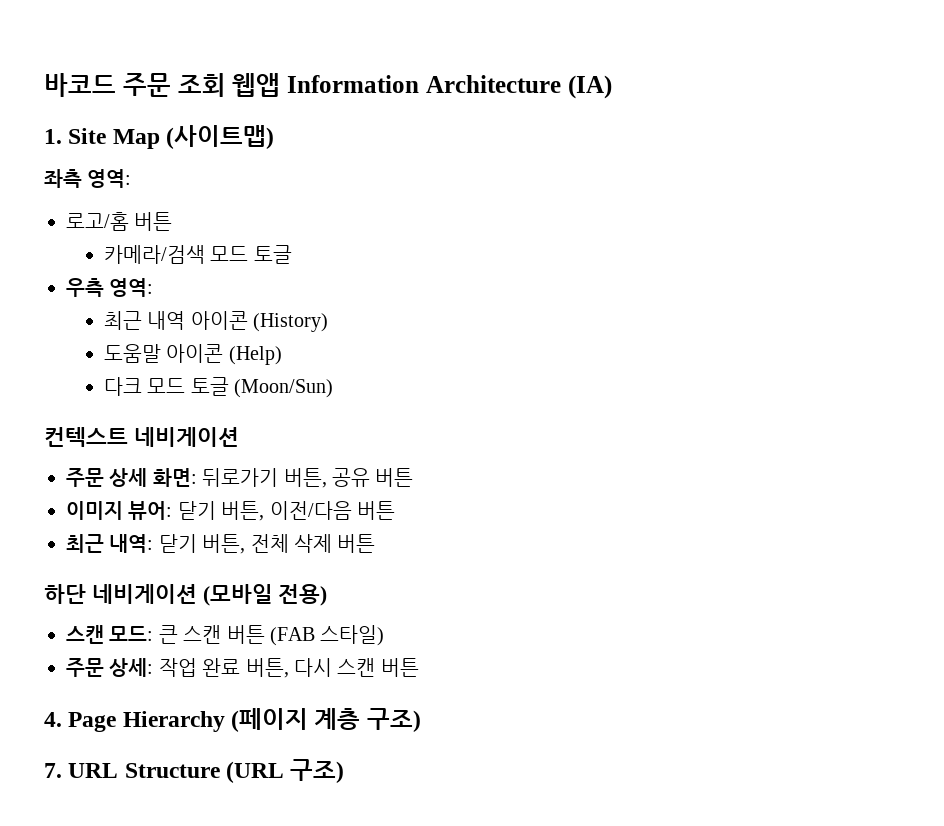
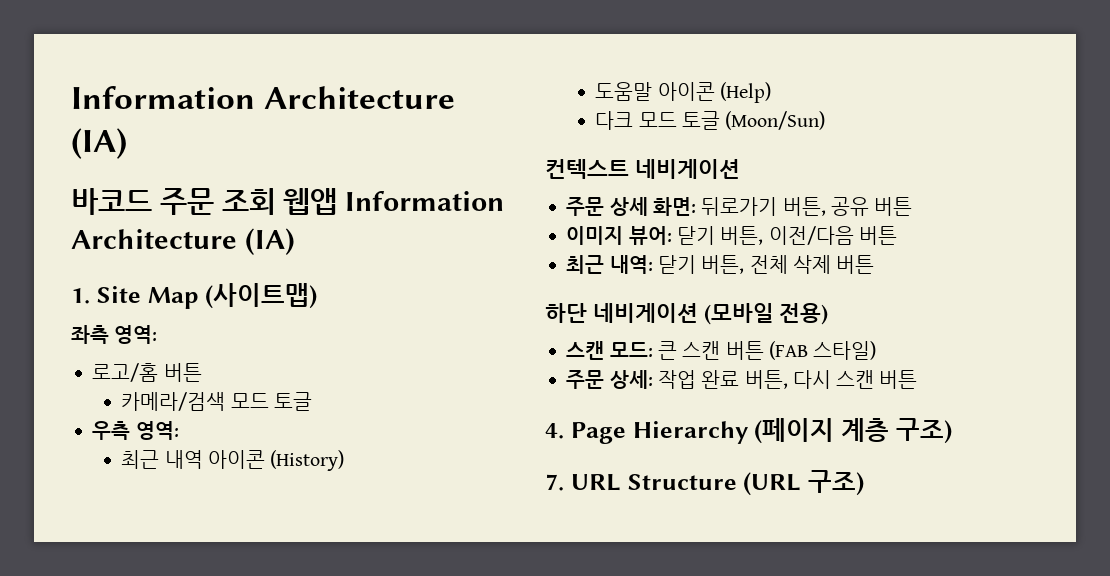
(44, 85) none -> [71,86,456,109] [71,128,127,159] Information Architecture (IA) //

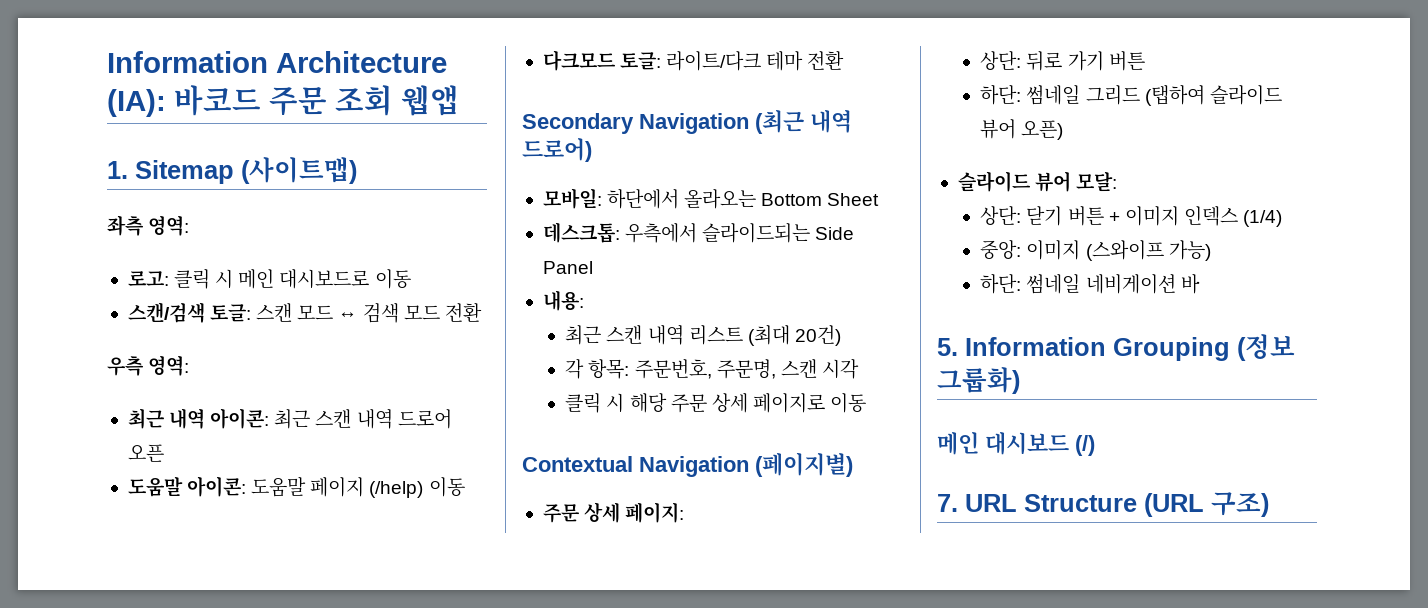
[71,86,456,109] [71,128,127,159] Information Architecture (IA) // -> [107,51,447,73] [107,89,166,117] Information Architecture (IA):
[345,191,505,211] [71,228,295,255] Information Architecture (IA) -> (459, 100) none
[96,286,199,309] Site Map -> [135,160,234,184] Sitemap
[92,363,202,382] [121,392,312,411] [92,421,179,440] [121,450,345,471] [595,82,771,103] [595,111,826,130] [545,159,740,179] [566,197,913,216] [566,226,897,245] [566,255,875,274] [545,303,829,325] [566,341,877,360] [566,370,918,389] [545,418,952,444] 로고/홈 버튼 // 카메라/검색 모드 토글 // 우측 영역: // 최근 내역 아이콘 (History) // 도움말 아이콘 (Help) // 다크 모드 토글 (Moon/Sun) // 컨텍스트 네비게이션 // 주문 상세 화면: 뒤로가기 버튼, 공유 버튼 // 이미지 뷰어: 닫기 버튼, 이전/다음 버튼 // 최근 내역: 닫기 버튼, 전체 삭제 버튼 // 하단 네비게이션 (모바일 전용) // 스캔 모드: 큰 스캔 버튼 (FAB 스타일) // 주문 상세: 작업 완료 버튼, 다시 스캔 버튼 // 4. Page Hierarchy (페이지 계층 구조) -> [127,269,411,289] [127,302,482,323] [107,355,190,376] [127,408,452,429] [127,444,164,462] [127,476,465,498] [542,50,845,71] [522,110,852,134] [522,138,592,162] [542,188,880,209] [542,222,855,243] [542,261,593,274] [542,290,584,311] [565,325,842,346] [565,359,860,379] [565,393,867,413] [522,452,853,477] [542,502,685,523] [980,51,1145,71] [980,85,1282,106] [980,119,1064,140] [957,171,1118,192] [980,206,1283,227] [980,240,1211,261] [980,274,1200,294] [937,334,1295,361] [937,367,1020,394] [937,432,1095,456] 로고: 클릭 시 메인 대시보드로 이동 // 스캔/검색 토글: 스캔 모드 ↔ 검색 모드 전환 // 우측 영역: // 최근 내역 아이콘: 최근 스캔 내역 드로어 오픈 // 도움말 아이콘: 도움말 페이지 (/help) 이동 // 다크모드 토글: 라이트/다크 테마 전환 // Secondary Navigation (최근 내역 드로어) // 모바일: 하단에서 올라오는 Bottom Sheet // 데스크톱: 우측에서 슬라이드되는 Side Panel // 내용: // 최근 스캔 내역 리스트 (최대 20건) // 각 항목: 주문번호, 주문명, 스캔 시각 // 클릭 시 해당 주문 상세 페이지로 이동 // Contextual Navigation (페이지별) // 주문 상세 페이지: // 상단: 뒤로 가기 버튼 // 하단: 썸네일 그리드 (탭하여 슬라이드 뷰어 오픈) // 슬라이드 뷰어 모달: // 상단: 닫기 버튼 + 이미지 인덱스 (1/4) // 중앙: 이미지 (스와이프 가능) // 하단: 썸네일 네비게이션 바 // 5. Information Grouping (정보 그룹화) // 메인 대시보드 (/)

